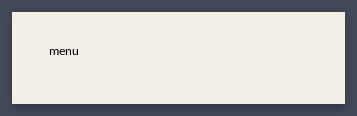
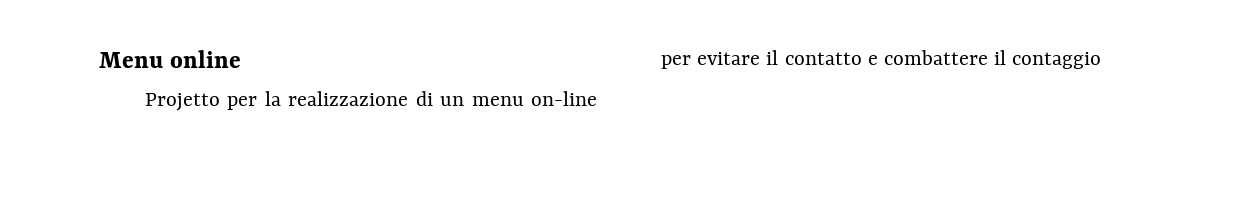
[49,49,79,55] menu -> [99,50,242,68] [144,91,598,111] [661,50,1102,69] Menu online // Projetto per la realizzazione di un menu on-line per evitare il contatto e combattere il contaggio

